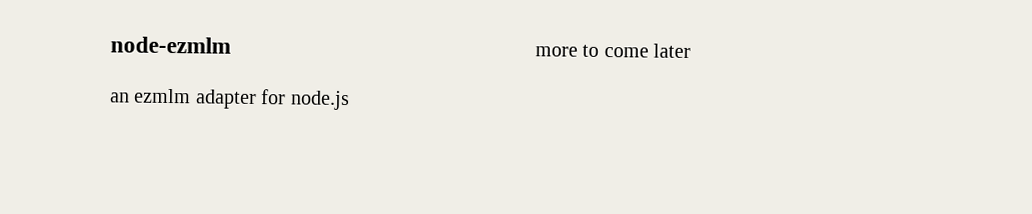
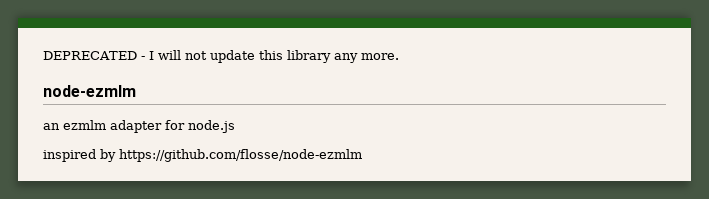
(110, 45) none -> [43,50,399,63] DEPRECATED - I will not update this library any more. //
[535,43,692,59] more to come later -> [43,149,362,162] inspired by https://github.com/flosse/node-ezmlm

